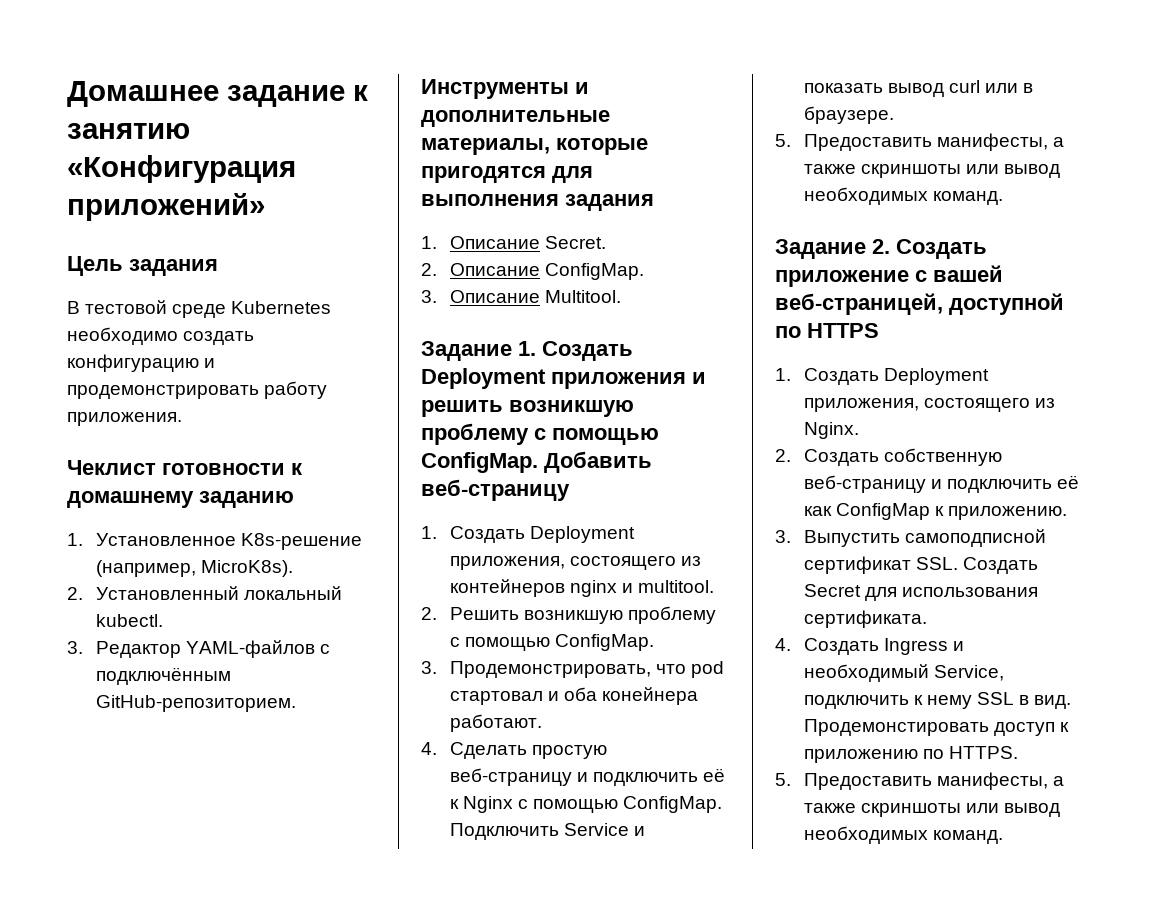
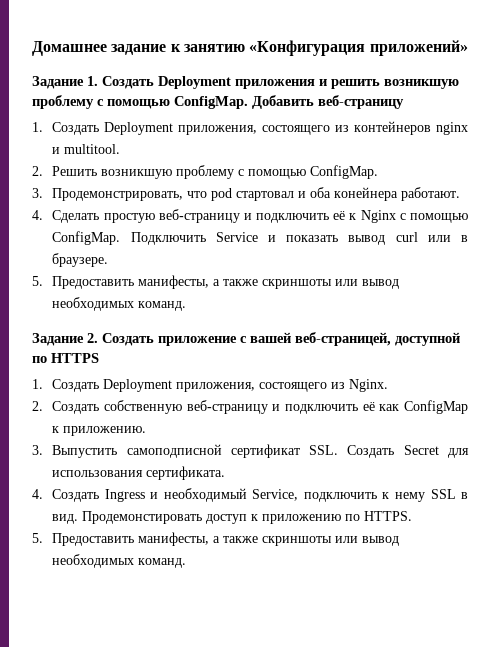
[67,256,218,276] [67,300,332,318] [67,327,255,345] [67,354,216,372] [67,381,328,399] [67,412,182,426] [67,460,303,475] [67,491,294,508] [67,533,362,550] [95,560,293,577] [67,586,342,600] [95,614,163,627] [67,640,330,658] [95,667,231,685] [95,695,296,712] [421,79,589,99] [421,110,610,127] [421,138,648,155] [421,166,593,183] [421,194,654,211] [421,236,606,249] [421,263,644,280] [421,290,621,303] // Цель задания // В тестовой среде Kubernetes необходимо создать конфигурацию и продемонстрировать работу приложения. // Чеклист готовности к домашнему заданию // 1. Установленное K8s-решение (например, MicroK8s). // 2. Установленный локальный kubectl. // 3. Редактор YAML-файлов с подключённым GitHub-репозиторием. // Инструменты и дополнительные материалы, которые пригодятся для выполнения задания // 1. Описание Secret. // 2. Описание ConfigMap. // 3. Описание Multitool. -> (468, 48) none

